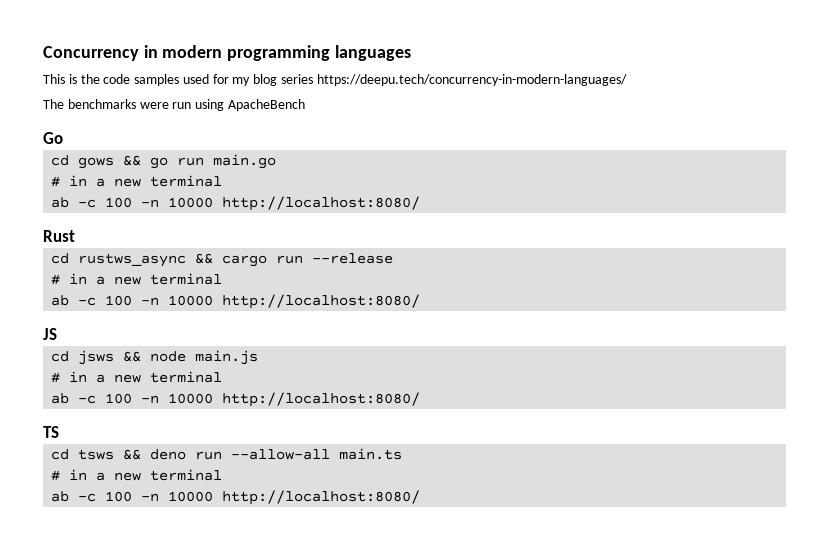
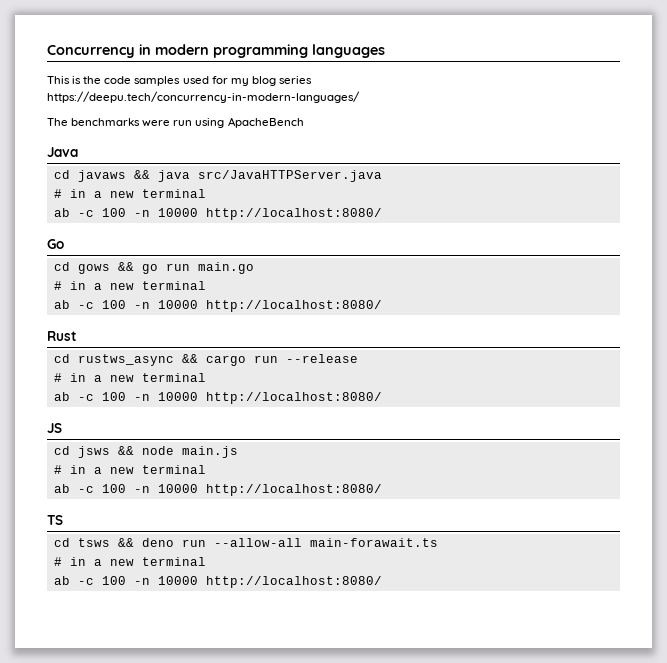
(305, 105) none -> [47,147,78,157] [53,170,382,182] [53,189,206,198] [53,208,382,220] // Java // cd javaws && java src/JavaHTTPServer.java // # in a new terminal // ab -c 100 -n 10000 http://localhost:8080/
[339,448,403,460] main.ts -> [309,538,438,547] main-forawait.ts

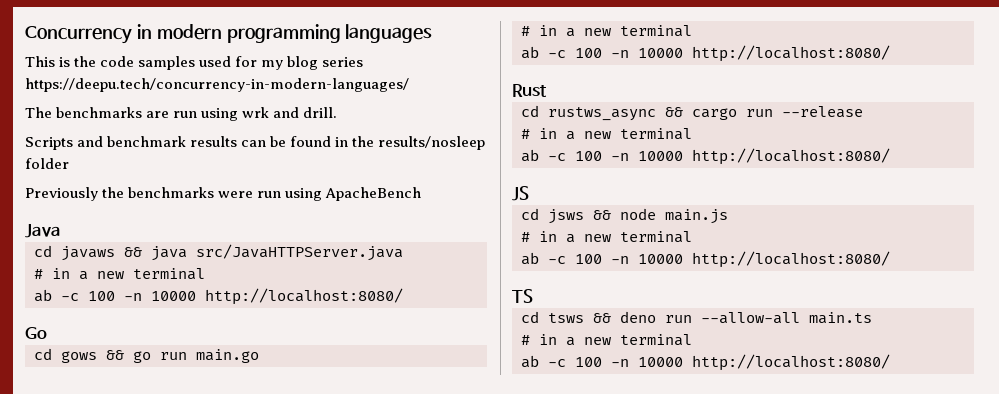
(141, 122) none -> [146,107,338,121] [25,136,486,150] [25,158,69,169] [25,187,215,201] are run using wrk and drill. // Scripts and benchmark results can be found in the results/nosleep folder // Previously the benchmarks
[309,538,438,547] main-forawait.ts -> [809,312,872,324] main.ts

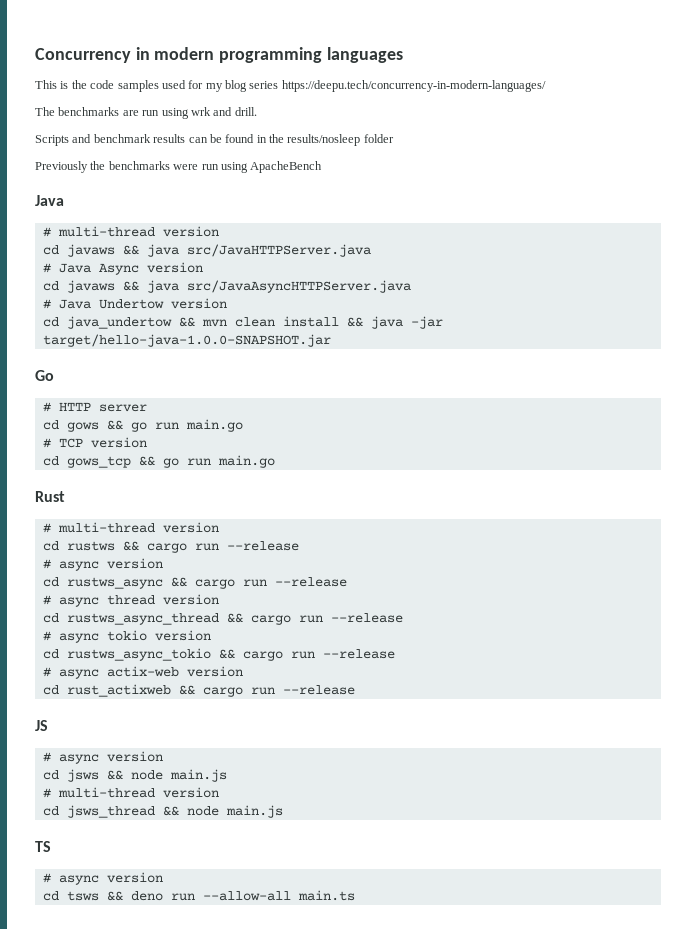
(61, 231) none -> [42,226,219,237] // # multi-thread version
[52,268,205,280] [34,288,403,305] [25,327,47,339] in a new terminal // ab -c 100 -n 10000 http://localhost:8080/ // Go -> [58,262,203,275] [42,280,411,293] [42,298,227,309] [42,316,443,329] [42,334,331,347] [35,370,54,381] [42,402,147,412] Java Async version // cd javaws && java src/JavaAsyncHTTPServer.java // # Java Undertow version // cd java_undertow && mvn clean install && java -jar target/hello-java-1.0.0-SNAPSHOT.jar // Go // # HTTP server
[539,25,692,37] [521,45,890,62] [512,84,547,97] in a new terminal // ab -c 100 -n 10000 http://localhost:8080/ // Rust -> [58,437,147,448] [42,455,275,468] [35,491,65,502] [42,522,219,533] [42,541,299,553] [42,558,163,571] TCP version // cd gows_tcp && go run main.go // Rust // # multi-thread version // cd rustws && cargo run --release // # async version
[539,128,692,140] [521,148,890,165] [512,186,529,201] in a new terminal // ab -c 100 -n 10000 http://localhost:8080/ // JS -> [58,594,219,607] [42,613,403,625] [42,630,211,643] [42,648,395,661] [42,666,243,679] [42,684,355,697] [35,720,48,731] [42,751,163,764] async thread version // cd rustws_async_thread && cargo run --release // # async tokio version // cd rustws_async_tokio && cargo run --release // # async actix-web version // cd rust_actixweb && cargo run --release // JS // # async version
[539,231,692,243] [521,251,890,268] [512,289,533,303] in a new terminal // ab -c 100 -n 10000 http://localhost:8080/ // TS -> [57,787,219,798] [42,805,283,818] [35,841,51,852] [42,872,163,885] multi-thread version // cd jsws_thread && node main.js // TS // # async version
[521,334,692,346] [521,354,890,371] // # in a new terminal // ab -c 100 -n 10000 http://localhost:8080/ -> (355, 895) none

